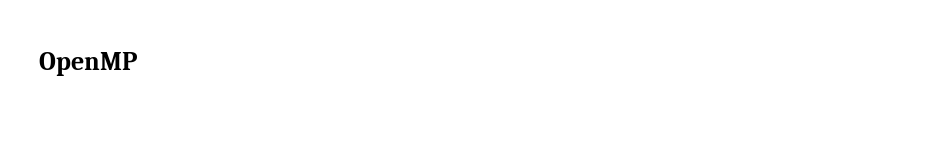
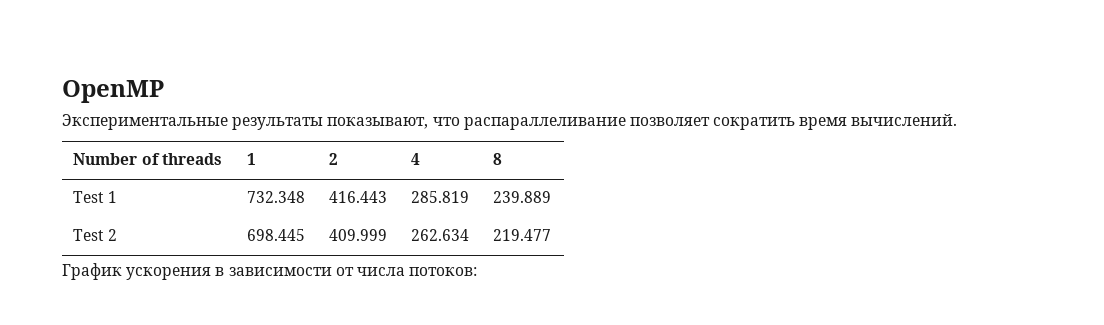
(137, 64) none -> [62,114,958,130] [73,153,222,165] [247,153,257,165] [329,153,339,165] [411,153,421,165] [493,153,503,165] [73,191,117,203] [247,191,306,203] [329,191,388,203] [411,191,470,203] [493,191,552,203] [73,229,117,241] [247,229,306,241] [329,229,388,241] [411,229,470,241] [493,229,552,241] [62,263,478,280] // Экспериментальные результаты показывают, что распараллеливание позволяет сократить время вычислений. // Number of threads | 1 | 2 | 4 | 8 // Test 1 | 732.348 | 416.443 | 285.819 | 239.889 // Test 2 | 698.445 | 409.999 | 262.634 | 219.477 // График ускорения в зависимости от числа потоков:

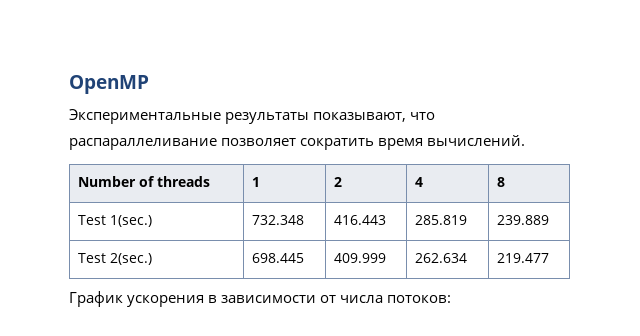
[107,191,117,203] 1 -> [110,215,153,227] 1(sec.)
[107,229,117,241] 2 -> [110,253,153,265] 2(sec.)

